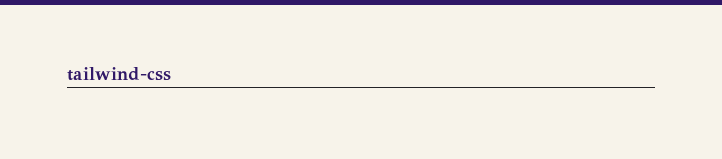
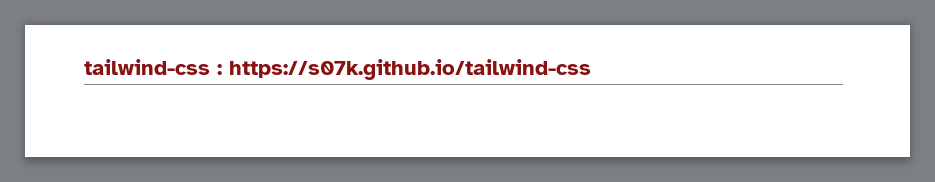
(171, 74) none -> [217,59,591,80] : https://s07k.github.io/tailwind-css

